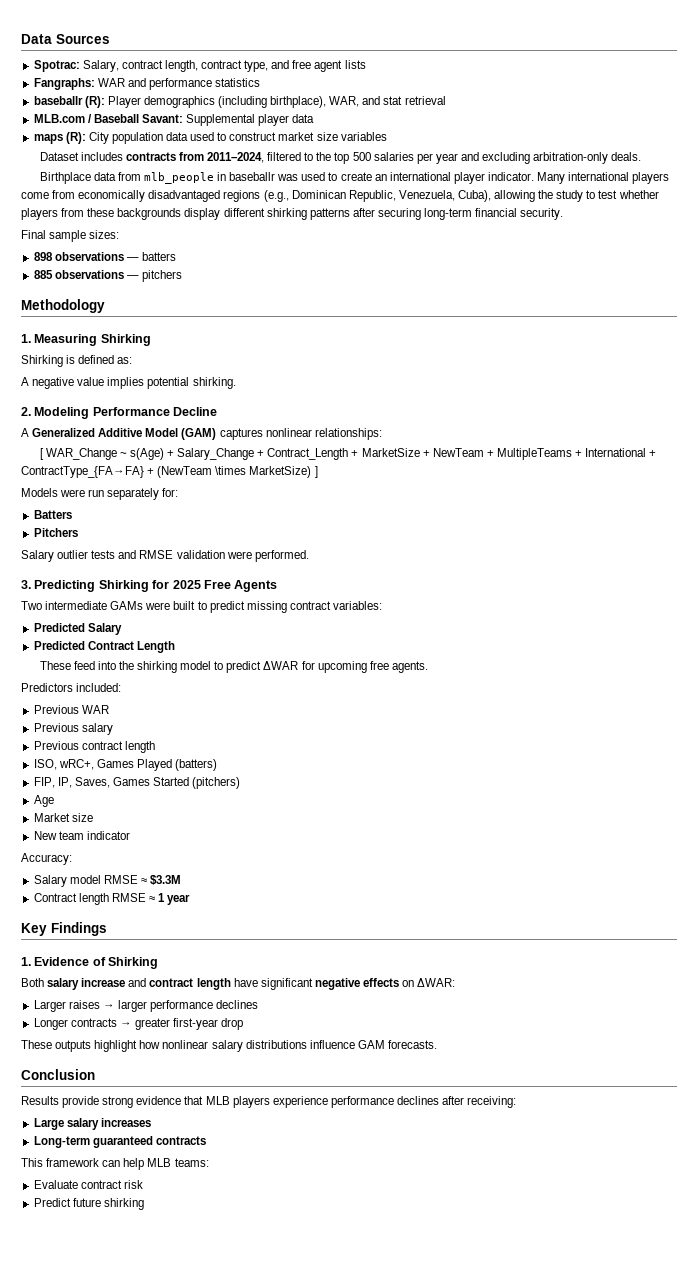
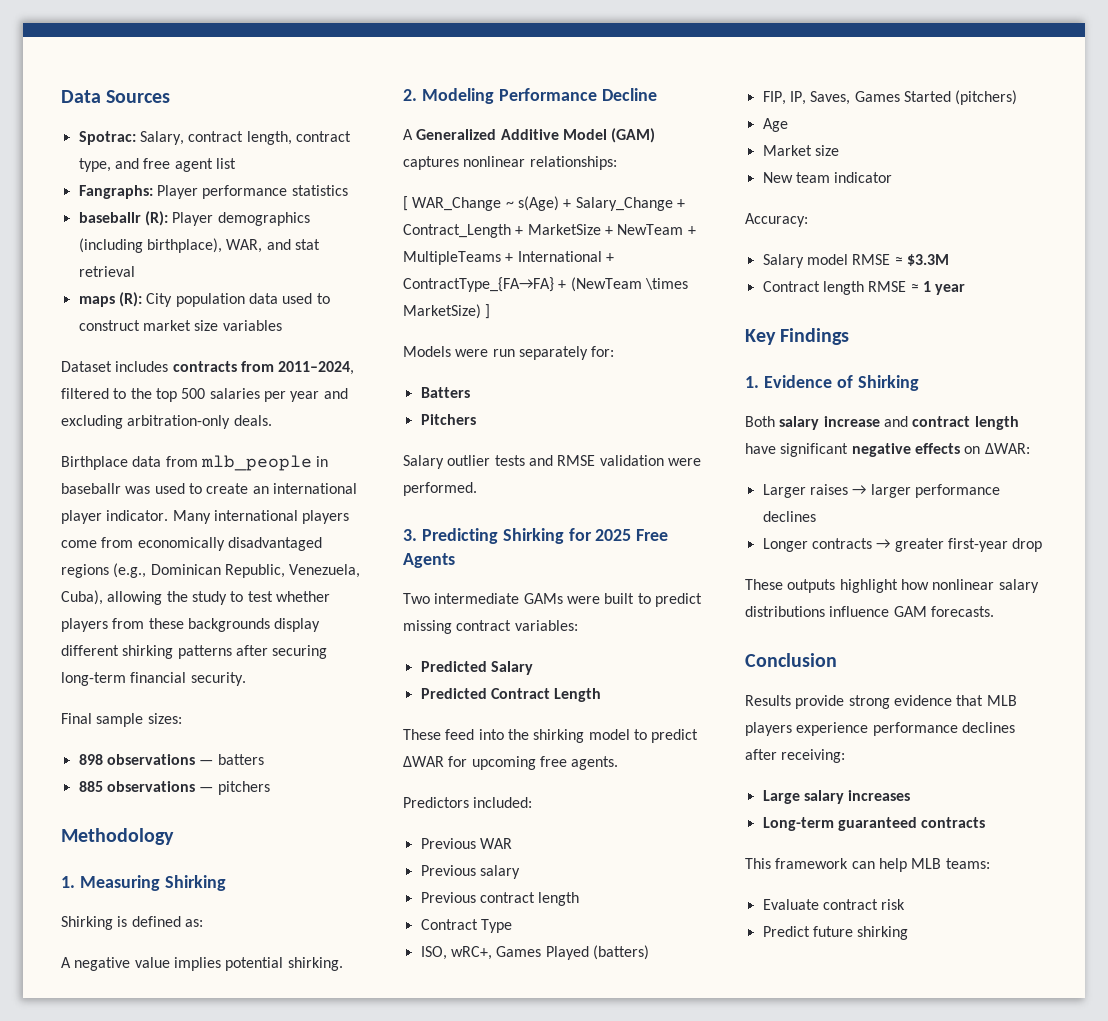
[344,60,366,69] lists -> [215,158,236,169] list
[97,78,146,87] WAR and -> [156,185,198,199] Player
[33,114,315,126] // MLB.com / Baseball Savant: Supplemental player data -> (135, 271) none
(155, 747) none -> [420,919,512,933] // Contract Type

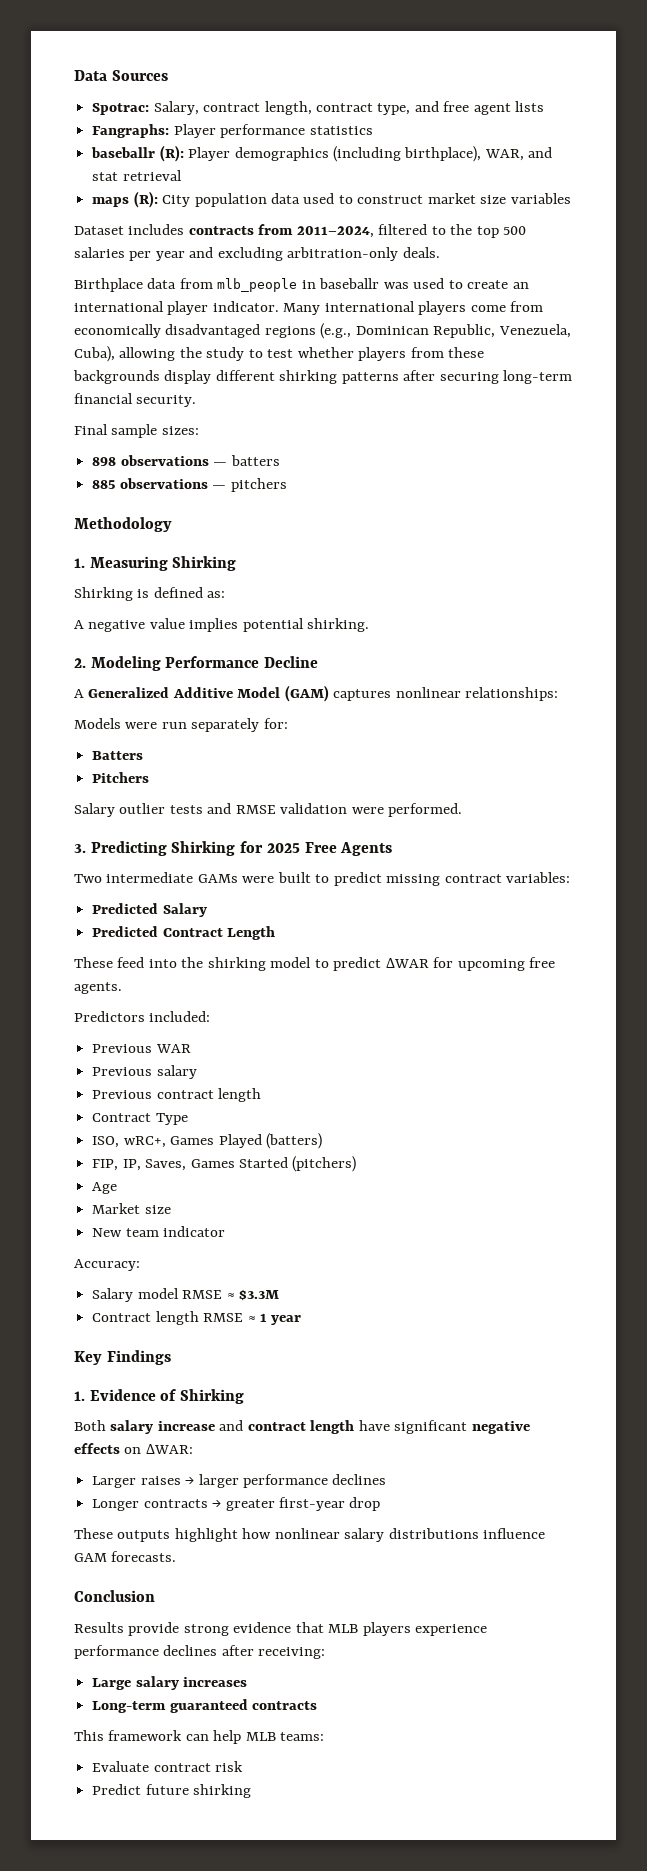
[215,158,236,169] list -> [515,101,545,112] lists
[403,196,685,211] [403,224,696,238] [403,251,614,265] [403,277,688,292] [403,304,491,319] // [ WAR_Change ~ s(Age) + Salary_Change + Contract_Length + MarketSize + NewTeam + MultipleTeams + International + ContractType_{FA→FA} + (NewTeam \times MarketSize) ] -> (559, 694) none

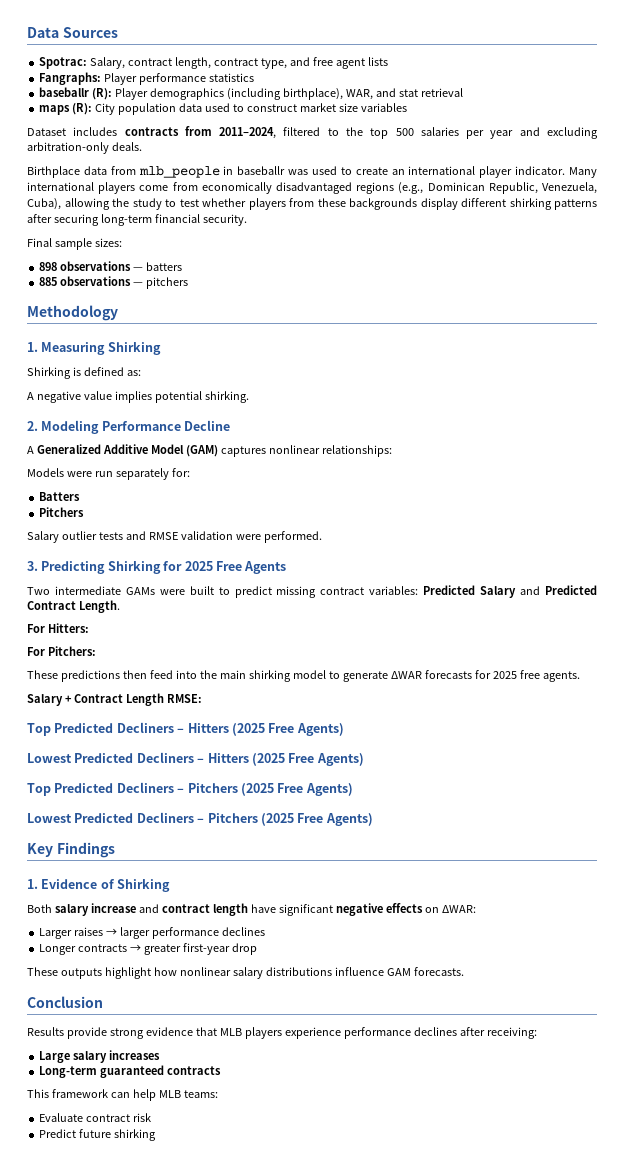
(571, 877) // -> (419, 590) none
(207, 910) // -> [520,586,541,595] and
[227,926,276,940] [74,957,113,968] Length // These -> [78,600,120,613] [27,623,89,633] [27,646,96,656] [27,670,147,682] Length. // For Hitters: // For Pitchers: // These predictions then
(204, 962) none -> [219,670,246,679] main
[333,957,556,971] [74,982,122,994] [74,1011,211,1022] [92,1044,191,1053] [92,1065,197,1079] [92,1088,262,1102] [92,1113,188,1125] [92,1133,322,1149] [92,1156,357,1172] [92,1182,118,1194] [92,1203,171,1214] [92,1226,226,1237] [74,1259,140,1271] [92,1288,279,1302] [92,1311,302,1325] predict ΔWAR for upcoming free agents. // Predictors included: // Previous WAR // Previous salary // Previous contract length // Contract Type // ISO, wRC+, Games Played (batters) // FIP, IP, Saves, Games Started (pitchers) // Age // Market size // New team indicator // Accuracy: // Salary model RMSE ≈ $3.3M // Contract length RMSE ≈ 1 year -> [342,670,580,682] [27,693,202,706] [27,722,344,736] [27,752,364,766] [27,782,353,796] [27,812,373,826] generate ΔWAR forecasts for 2025 free agents. // Salary + Contract Length RMSE: // Top Predicted Decliners – Hitters (2025 Free Agents) // Lowest Predicted Decliners – Hitters (2025 Free Agents) // Top Predicted Decliners – Pitchers (2025 Free Agents) // Lowest Predicted Decliners – Pitchers (2025 Free Agents)

